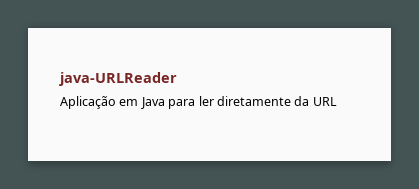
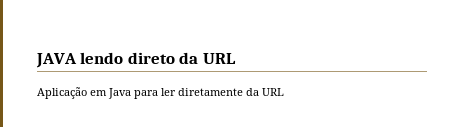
[59,72,177,86] java-URLReader -> [36,52,236,68] JAVA lendo direto da URL

